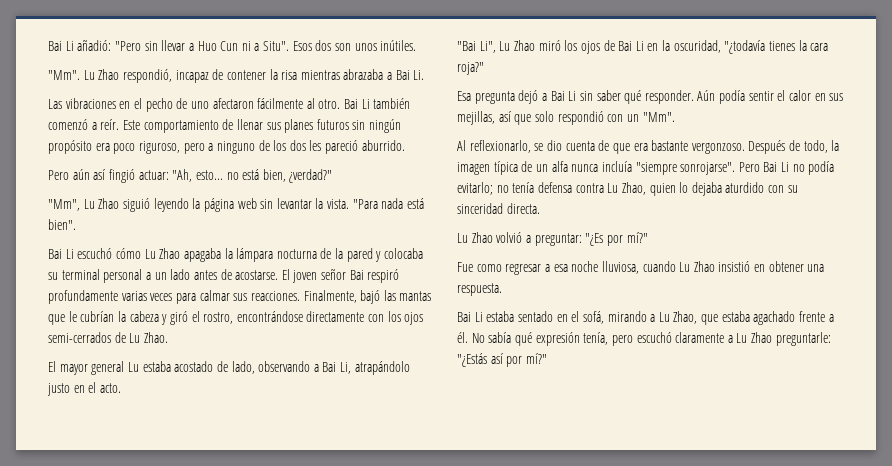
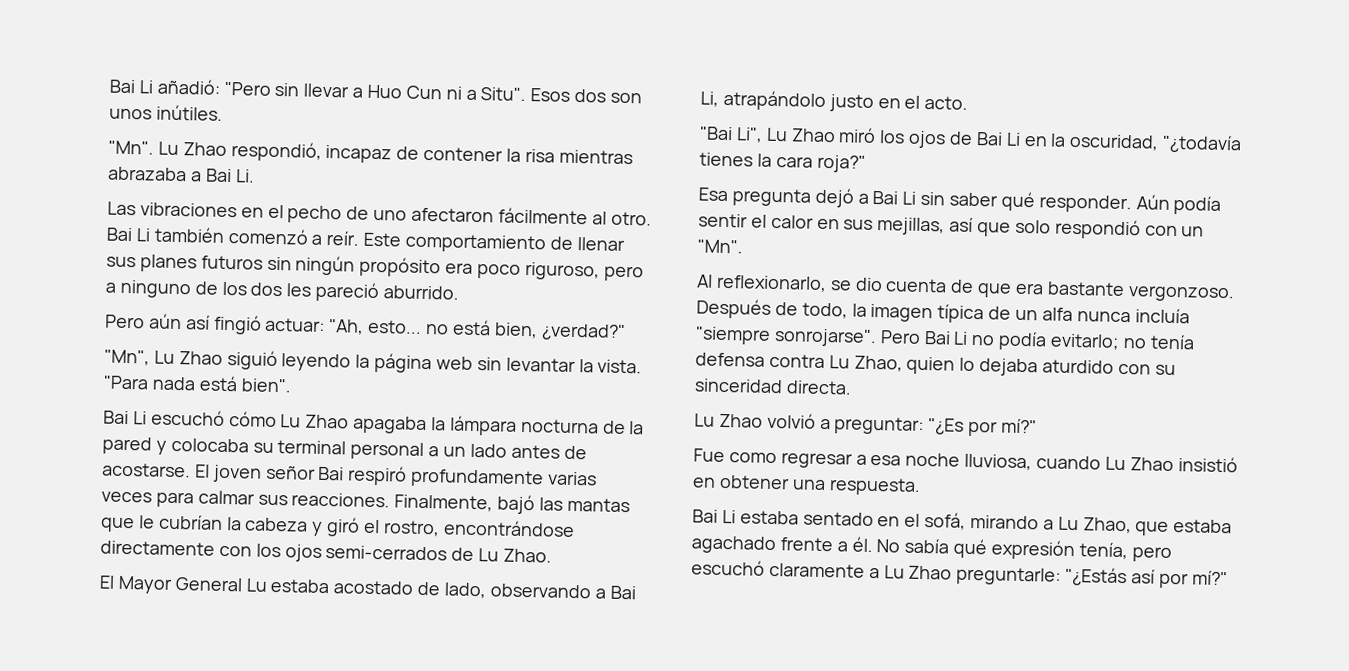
[48,70,80,80] "Mm". -> [108,140,154,155] "Mn".
[48,199,80,211] "Mm", -> [104,349,150,366] "Mn",
[59,361,125,375] mayor general -> [117,575,243,594] Mayor General
[642,112,675,122] "Mm". -> [697,239,743,254] "Mn".

